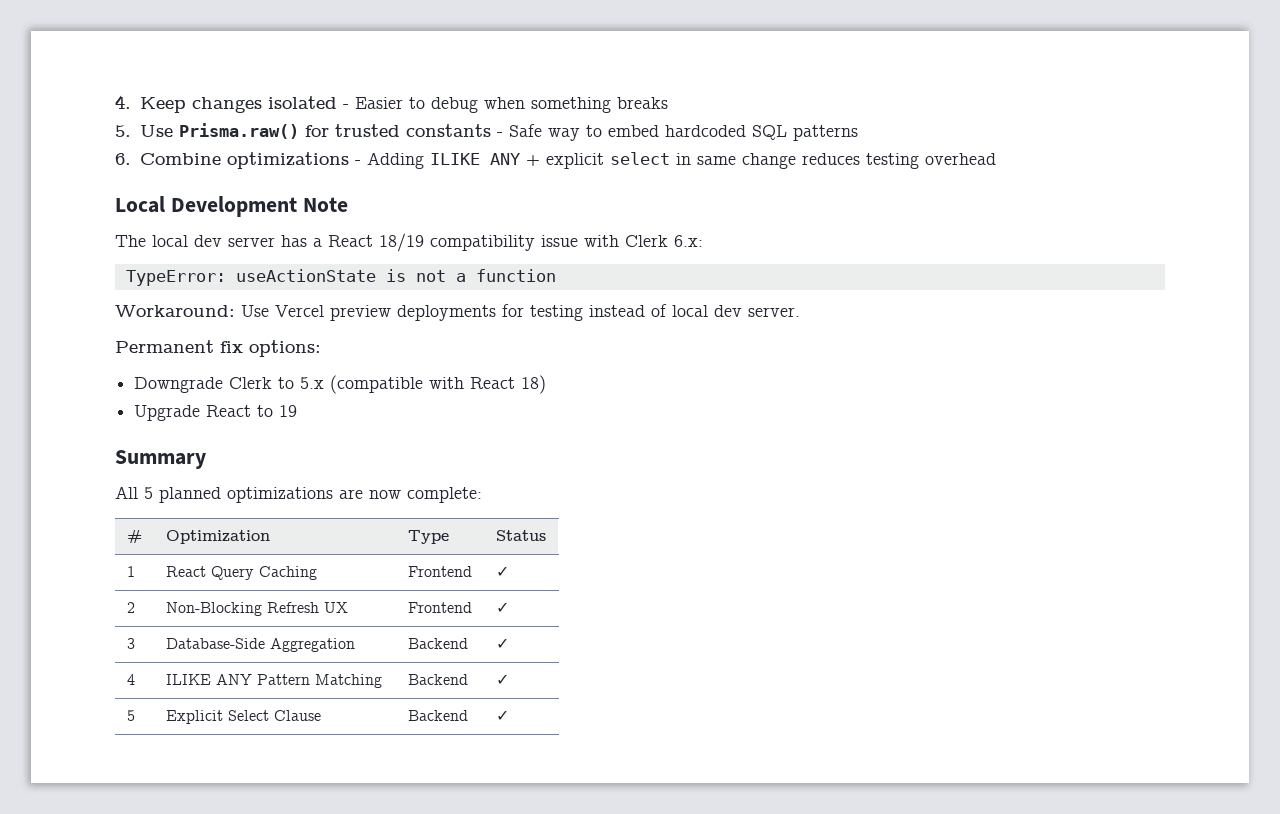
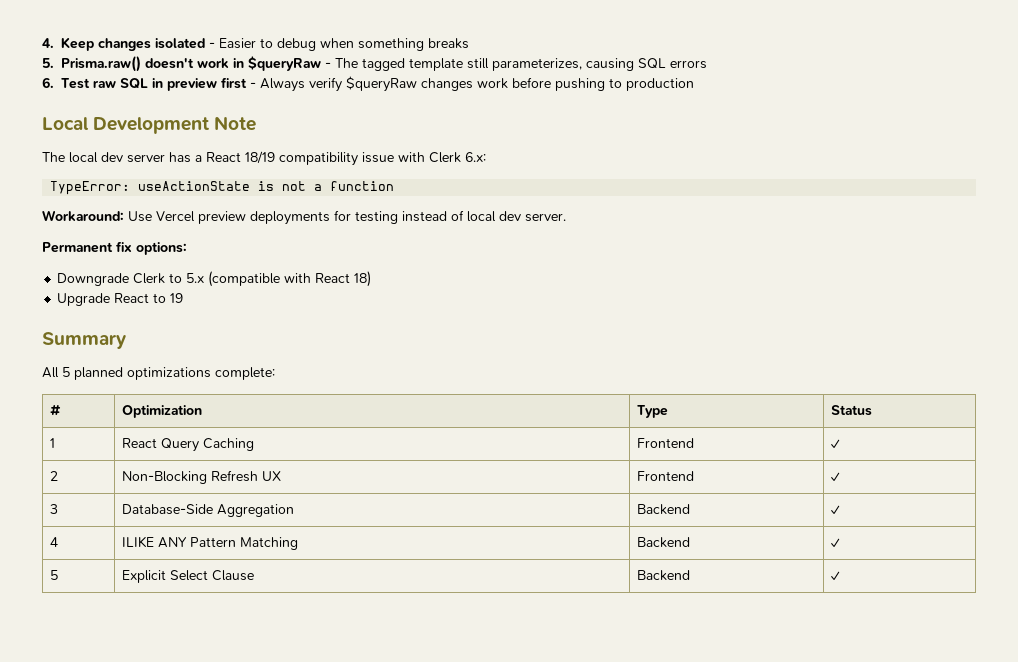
[139,123,858,141] [115,152,996,169] Use Prisma.raw() for trusted constants - Safe way to embed hardcoded SQL patterns // 6. Combine optimizations - Adding ILIKE ANY + explicit select in same change reduces testing overhead -> [61,56,707,72] [42,76,694,92] Prisma.raw() doesn't work in $queryRaw - The tagged template still parameterizes, causing SQL errors // 6. Test raw SQL in preview first - Always verify $queryRaw changes work before pushing to production
[339,489,401,499] are now -> (211, 373) none

